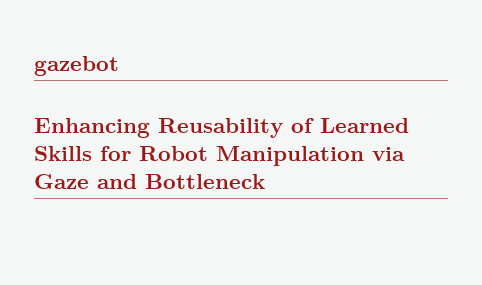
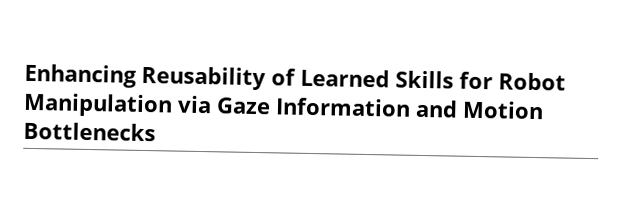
[34,56,119,76] gazebot // -> (24, 75) none
[97,174,265,189] and Bottleneck -> [275,97,544,120] [23,121,156,142] Information and Motion Bottlenecks

